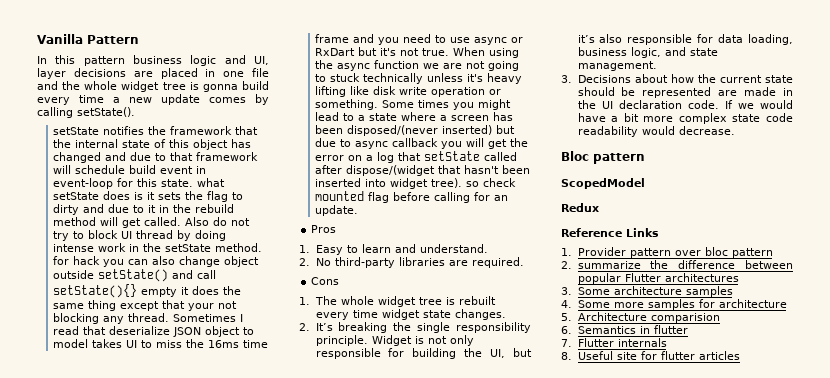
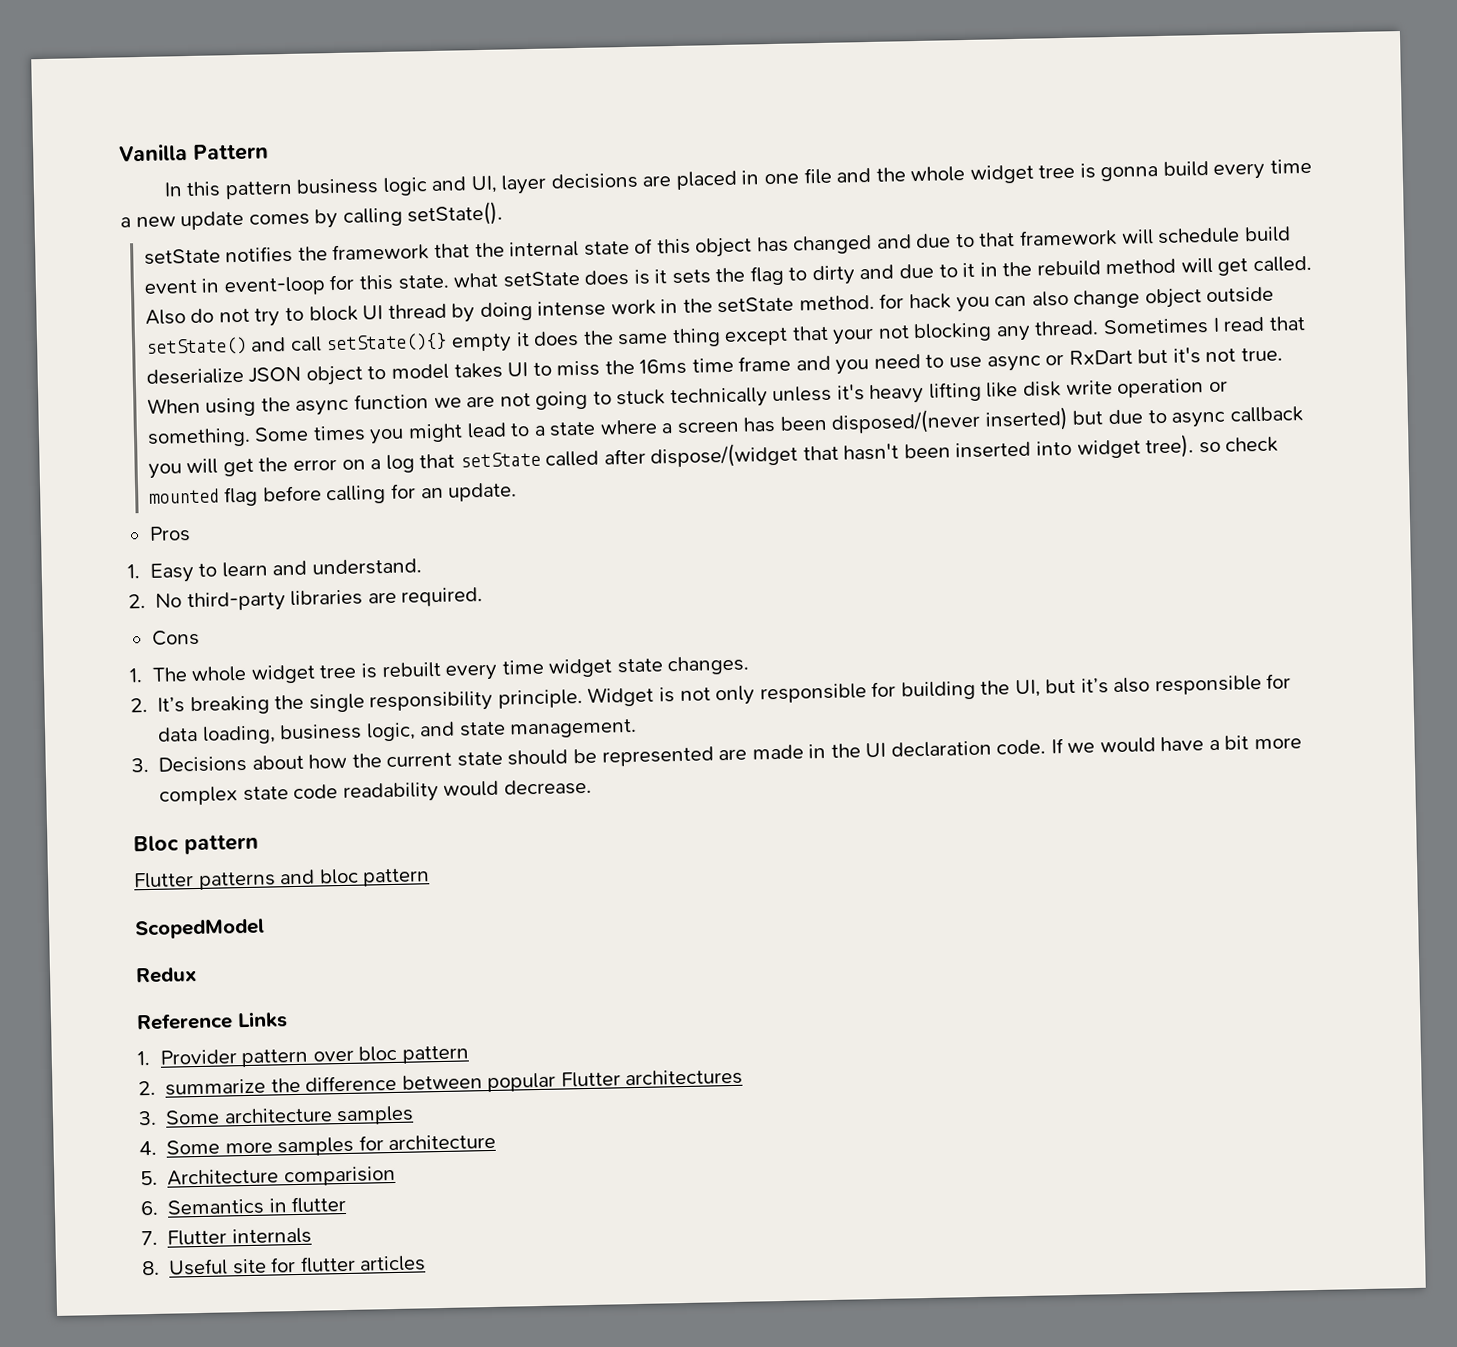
(645, 158) none -> [133,868,431,890] // Flutter patterns and bloc pattern

